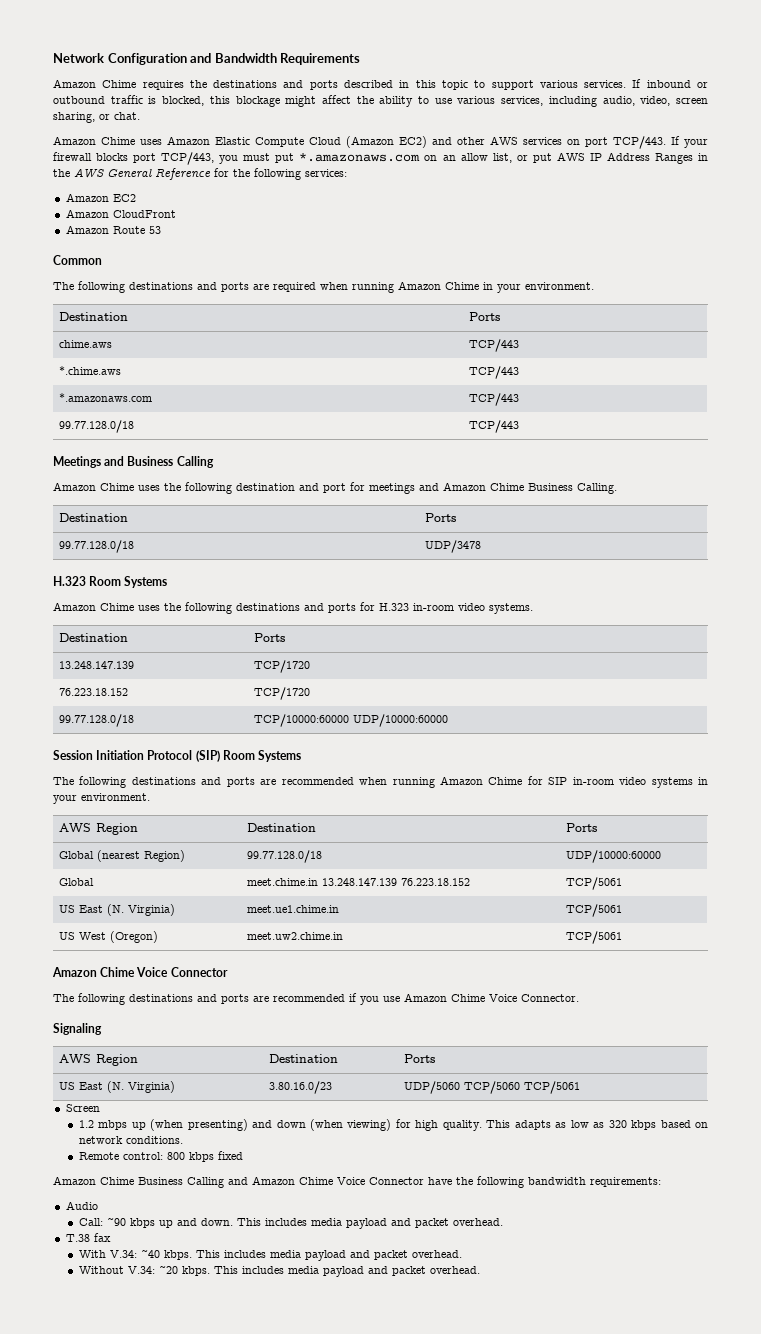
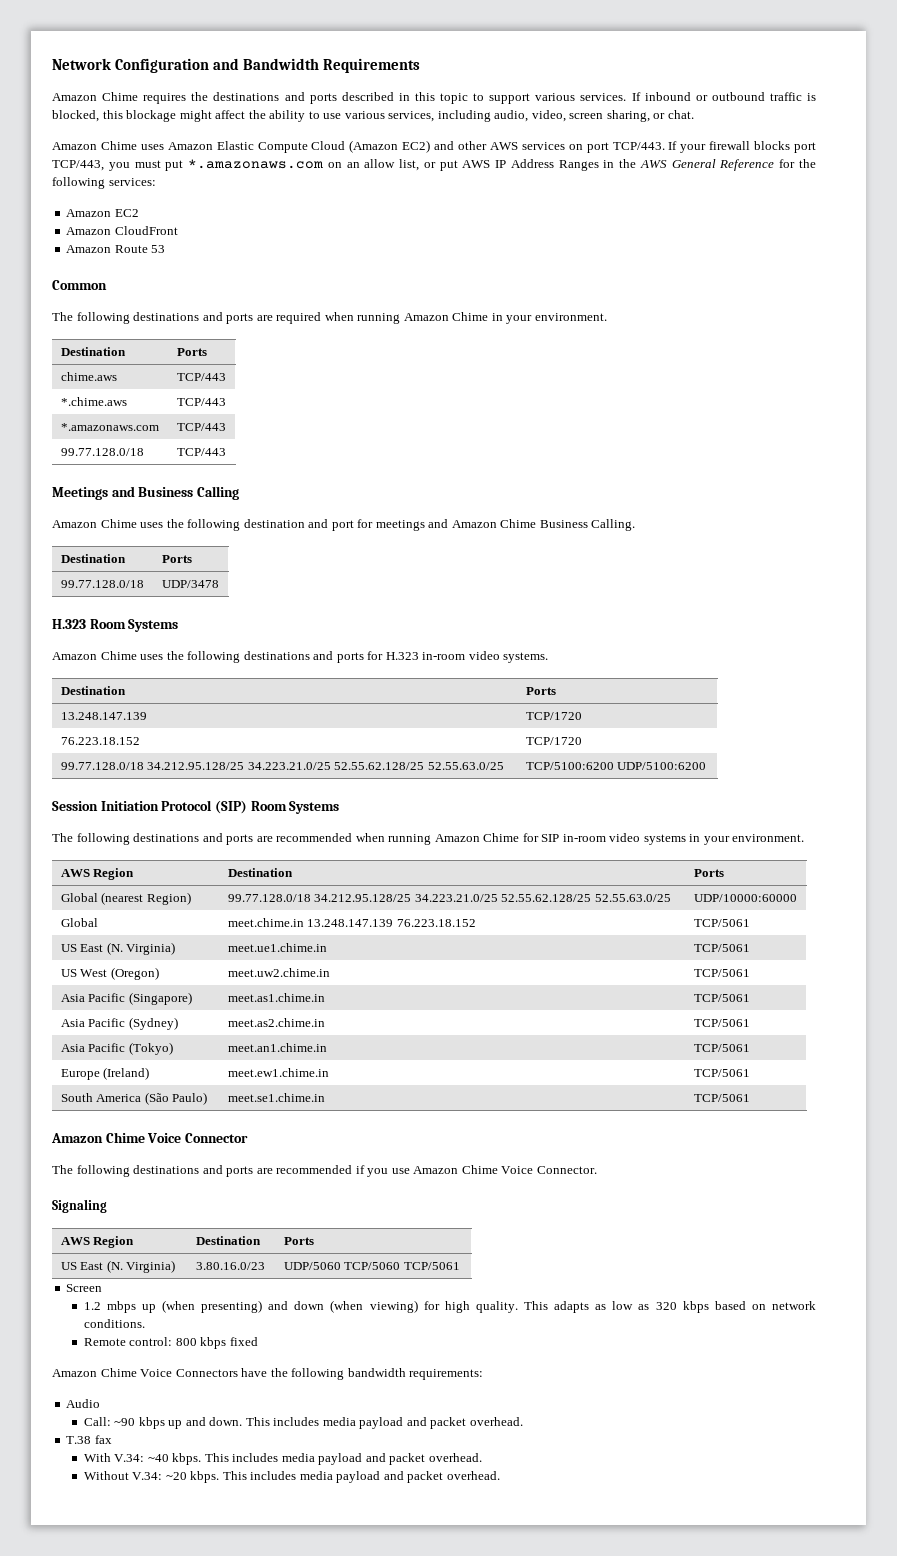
[254,714,449,727] | TCP/10000:60000 UDP/10000:60000 -> [147,762,504,770] [525,762,707,770] 34.212.95.128/25 34.223.21.0/25 52.55.62.128/25 52.55.63.0/25 | TCP/5100:6200 UDP/5100:6200
(323, 856) none -> [314,894,671,902] 34.212.95.128/25 34.223.21.0/25 52.55.62.128/25 52.55.63.0/25
(623, 937) none -> [60,992,192,1005] [227,993,325,1002] [693,994,750,1002] [60,1017,178,1030] [227,1018,325,1027] [693,1019,750,1027] [60,1042,173,1055] [227,1043,327,1052] [693,1044,750,1052] [60,1067,150,1080] [227,1068,329,1077] [693,1069,750,1077] [60,1092,208,1105] [227,1093,325,1102] [693,1094,750,1102] // Asia Pacific (Singapore) | meet.as1.chime.in | TCP/5061 // Asia Pacific (Sydney) | meet.as2.chime.in | TCP/5061 // Asia Pacific (Tokyo) | meet.an1.chime.in | TCP/5061 // Europe (Ireland) | meet.ew1.chime.in | TCP/5061 // South America (São Paulo) | meet.se1.chime.in | TCP/5061
[138,1176,424,1188] Business Calling and Amazon Chime Voice Connector -> [140,1369,238,1377] Voice Connectors

